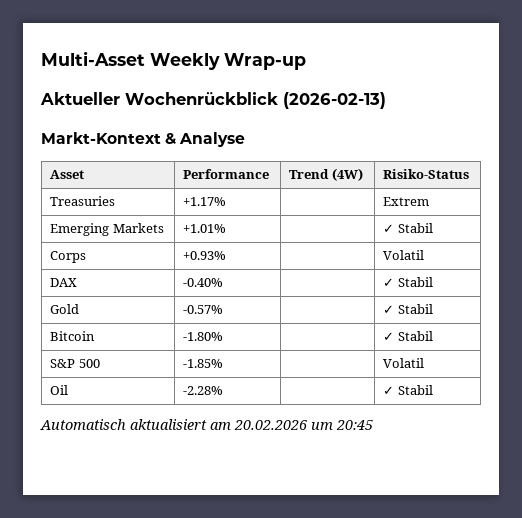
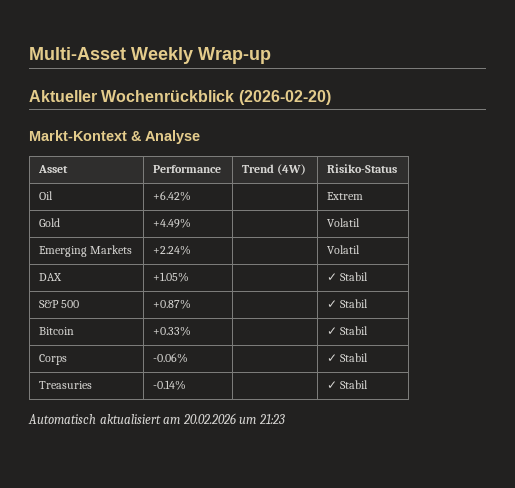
[283,92,386,109] (2026-02-13) -> [238,90,331,105] (2026-02-20)
[50,196,116,206] [183,197,227,206] Treasuries | +1.17% -> [38,191,53,200] [152,191,191,201] Oil | +6.42%
(430, 201) none -> [38,218,60,227] [152,218,191,228] [326,218,360,227] // Gold | +4.49% | | Volatil
[183,224,227,233] [383,223,433,233] [50,251,87,263] [183,251,227,260] [383,250,425,260] [50,278,78,287] [183,278,224,287] [383,277,433,287] [50,304,80,314] [183,305,224,314] [383,304,433,314] [50,331,96,341] [183,332,224,341] [383,331,433,341] [50,359,100,368] [183,359,224,368] [383,358,425,368] [50,385,69,395] [183,386,224,395] +1.01% | | ✓ Stabil // Corps | +0.93% | | Volatil // DAX | -0.40% | | ✓ Stabil // Gold | -0.57% | | ✓ Stabil // Bitcoin | -1.80% | | ✓ Stabil // S&P 500 | -1.85% | | Volatil // Oil | -2.28% -> [152,245,191,255] [326,245,360,254] [38,273,62,281] [152,272,189,282] [326,272,368,281] [38,300,79,308] [152,299,191,309] [326,299,368,308] [38,327,74,335] [152,326,191,336] [326,326,368,335] [38,354,67,365] [152,353,188,363] [326,353,368,362] [38,381,92,389] [152,380,186,390] +2.24% | | Volatil // DAX | +1.05% | | ✓ Stabil // S&P 500 | +0.87% | | ✓ Stabil // Bitcoin | +0.33% | | ✓ Stabil // Corps | -0.06% | | ✓ Stabil // Treasuries | -0.14%
[336,420,373,430] 20:45 -> [258,414,285,424] 21:23

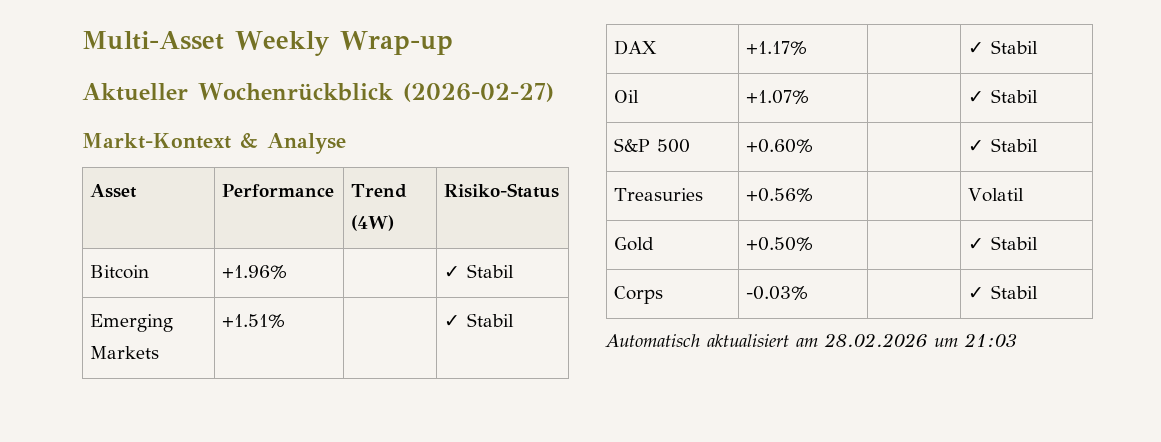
[238,90,331,105] (2026-02-20) -> [402,83,554,102] (2026-02-27)
[38,191,53,200] [152,191,191,201] [326,192,363,200] [38,218,60,227] [152,218,191,228] [326,218,360,227] [38,245,132,257] [152,245,191,255] [326,245,360,254] [38,273,62,281] [152,272,189,282] Oil | +6.42% | | Extrem // Gold | +4.49% | | Volatil // Emerging Markets | +2.24% | | Volatil // DAX | +1.05% -> [89,265,149,279] [221,265,287,279] [443,264,514,278] [89,314,173,332] [89,346,159,359] [221,314,285,328] [443,313,514,327] [613,40,657,55] [745,41,807,55] [967,40,1038,54] [613,90,639,103] [745,90,809,104] Bitcoin | +1.96% | | ✓ Stabil // Emerging Markets | +1.51% | | ✓ Stabil // DAX | +1.17% | | ✓ Stabil // Oil | +1.07%
[152,299,191,309] [326,299,368,308] [38,327,74,335] [152,326,191,336] [326,326,368,335] [38,354,67,365] [152,353,188,363] [326,353,368,362] [38,381,92,389] [152,380,186,390] +0.87% | | ✓ Stabil // Bitcoin | +0.33% | | ✓ Stabil // Corps | -0.06% | | ✓ Stabil // Treasuries | -0.14% -> [745,139,813,153] [967,138,1038,152] [613,188,703,201] [745,188,813,202] [967,188,1024,202] [613,237,654,251] [745,237,813,251] [967,236,1038,250] [613,286,663,304] [745,286,808,300] +0.60% | | ✓ Stabil // Treasuries | +0.56% | | Volatil // Gold | +0.50% | | ✓ Stabil // Corps | -0.03%
[182,413,285,424] 20.02.2026 um 21:23 -> [824,333,1017,347] 28.02.2026 um 21:03

